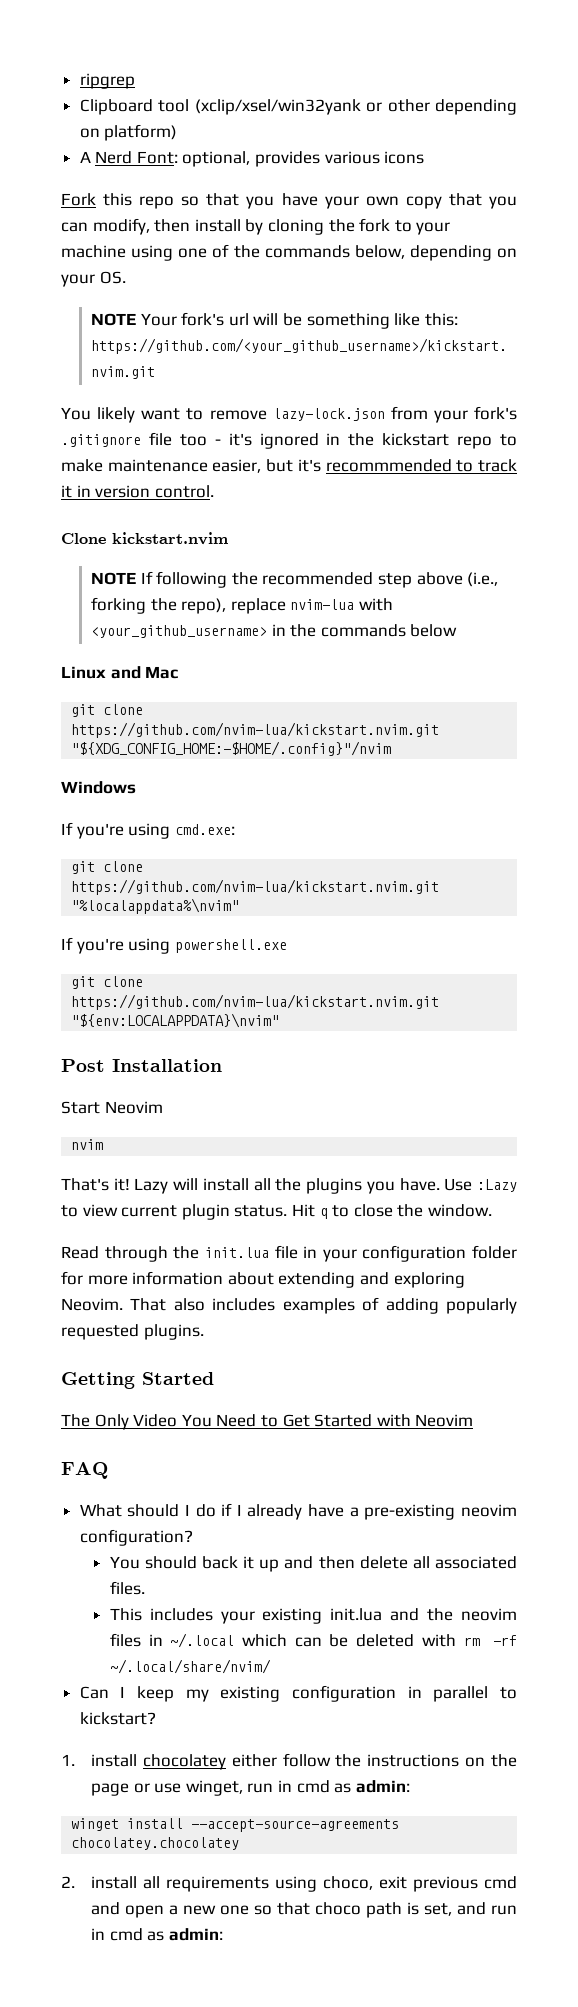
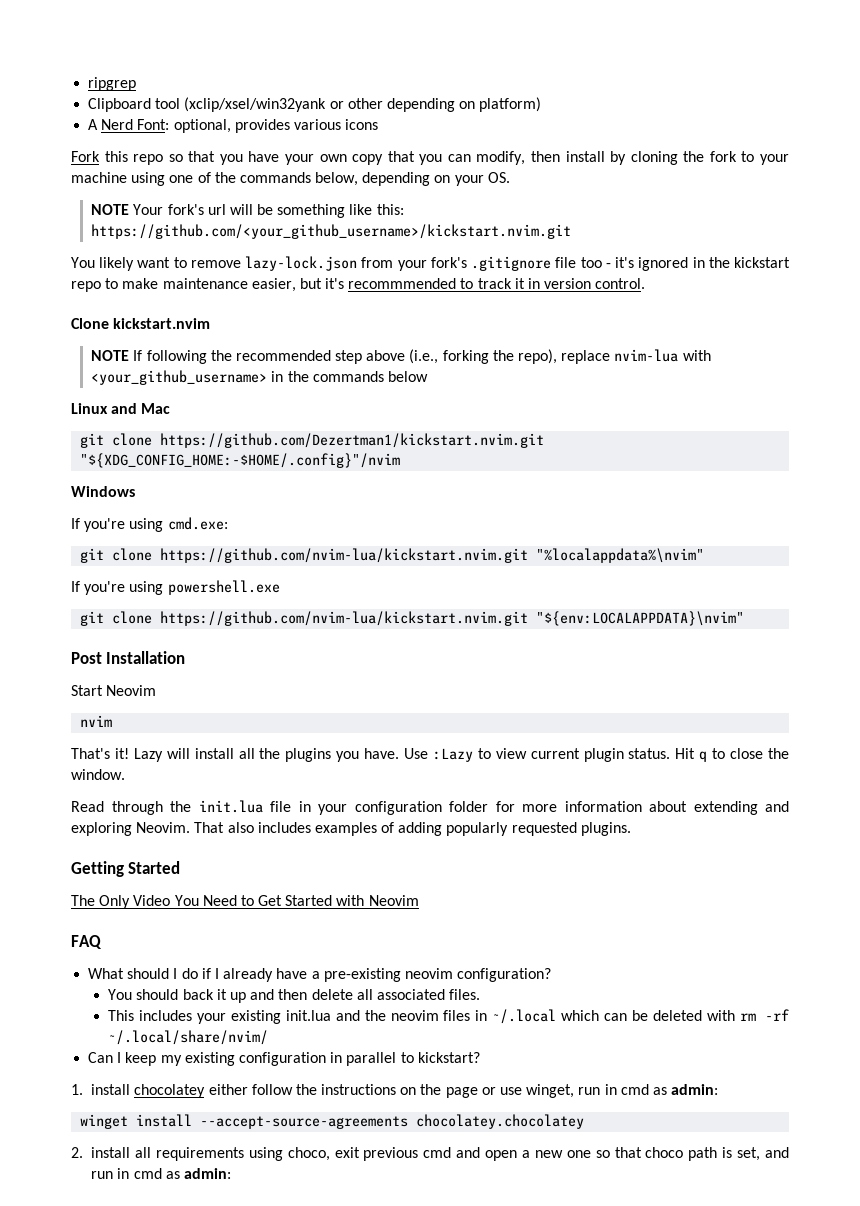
[71,722,440,738] https://github.com/nvim-lua/kickstart.nvim.git -> [160,433,545,448] https://github.com/Dezertman1/kickstart.nvim.git

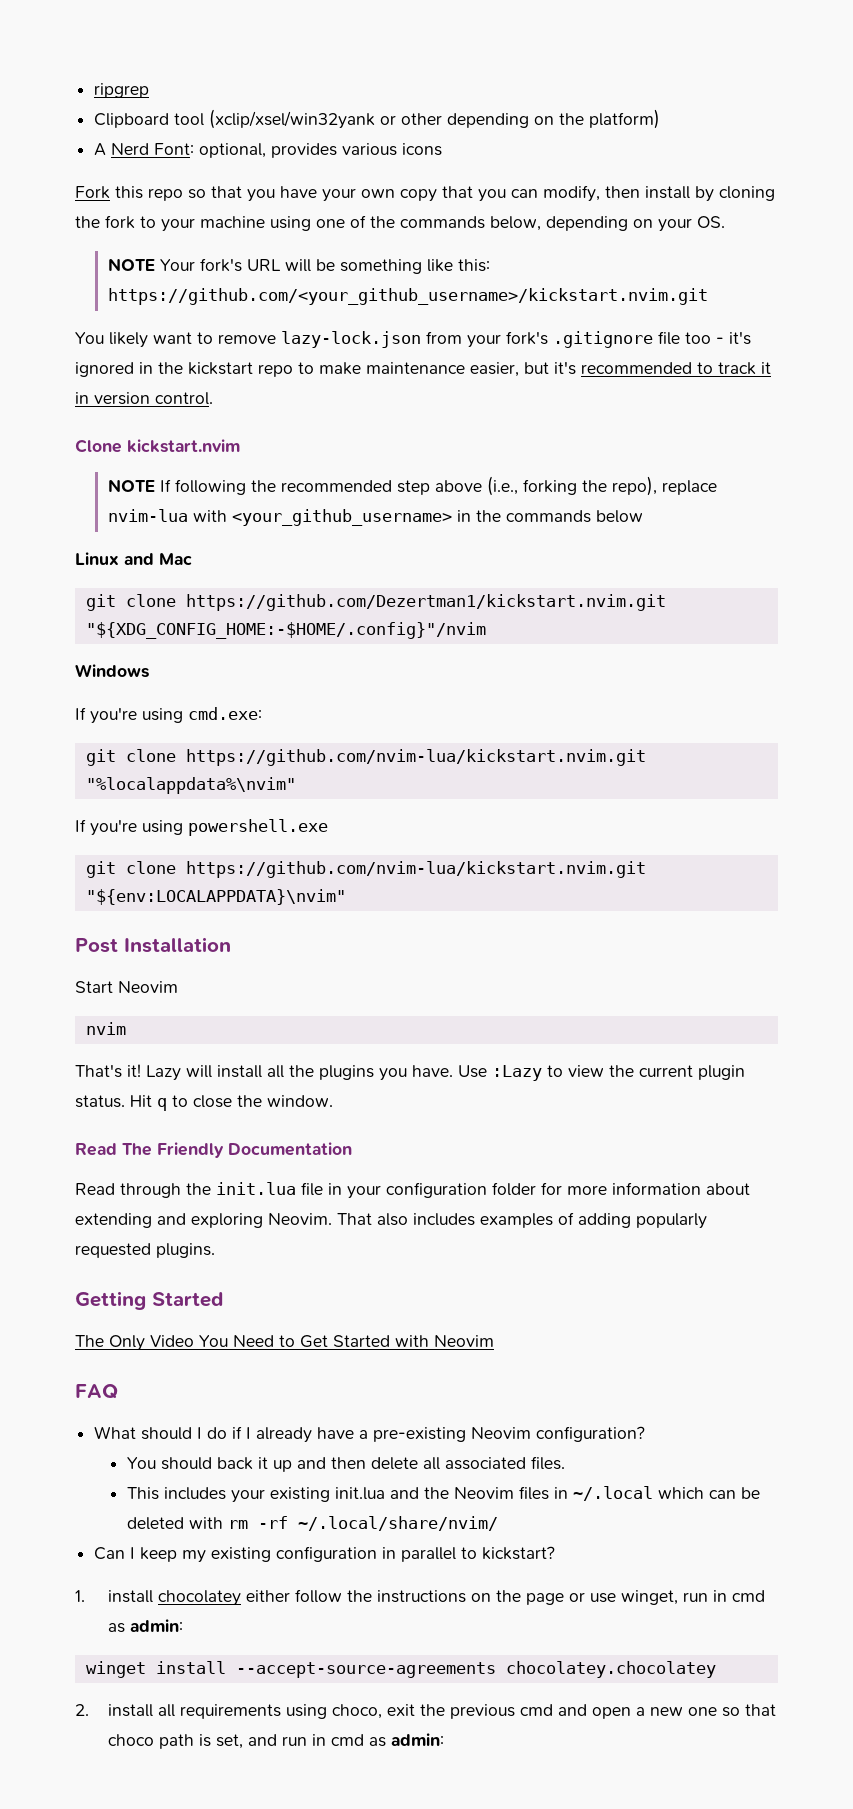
(476, 105) none -> [559,113,585,125] the
[207,204,226,215] url -> [246,259,281,271] URL
[348,278,457,289] recommmended -> [581,362,692,374] recommended
(527, 753) none -> [609,1065,634,1077] the
(125, 774) none -> [75,1142,352,1158] // Read The Friendly Documentation
[404,968,453,979] neovim -> [471,1427,532,1439] Neovim
[390,1010,439,1021] neovim -> [453,1487,514,1499] Neovim
(360, 1152) none -> [419,1704,445,1716] the

